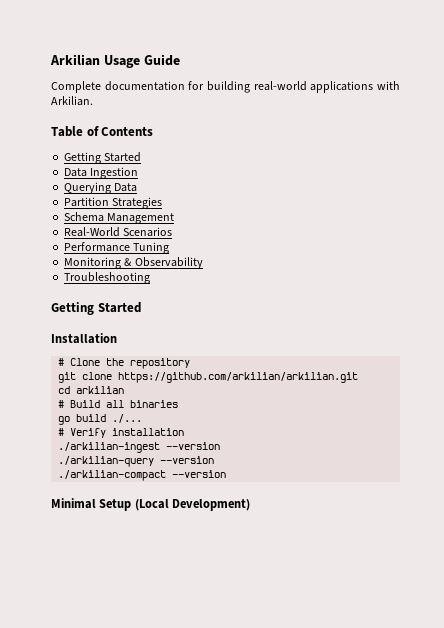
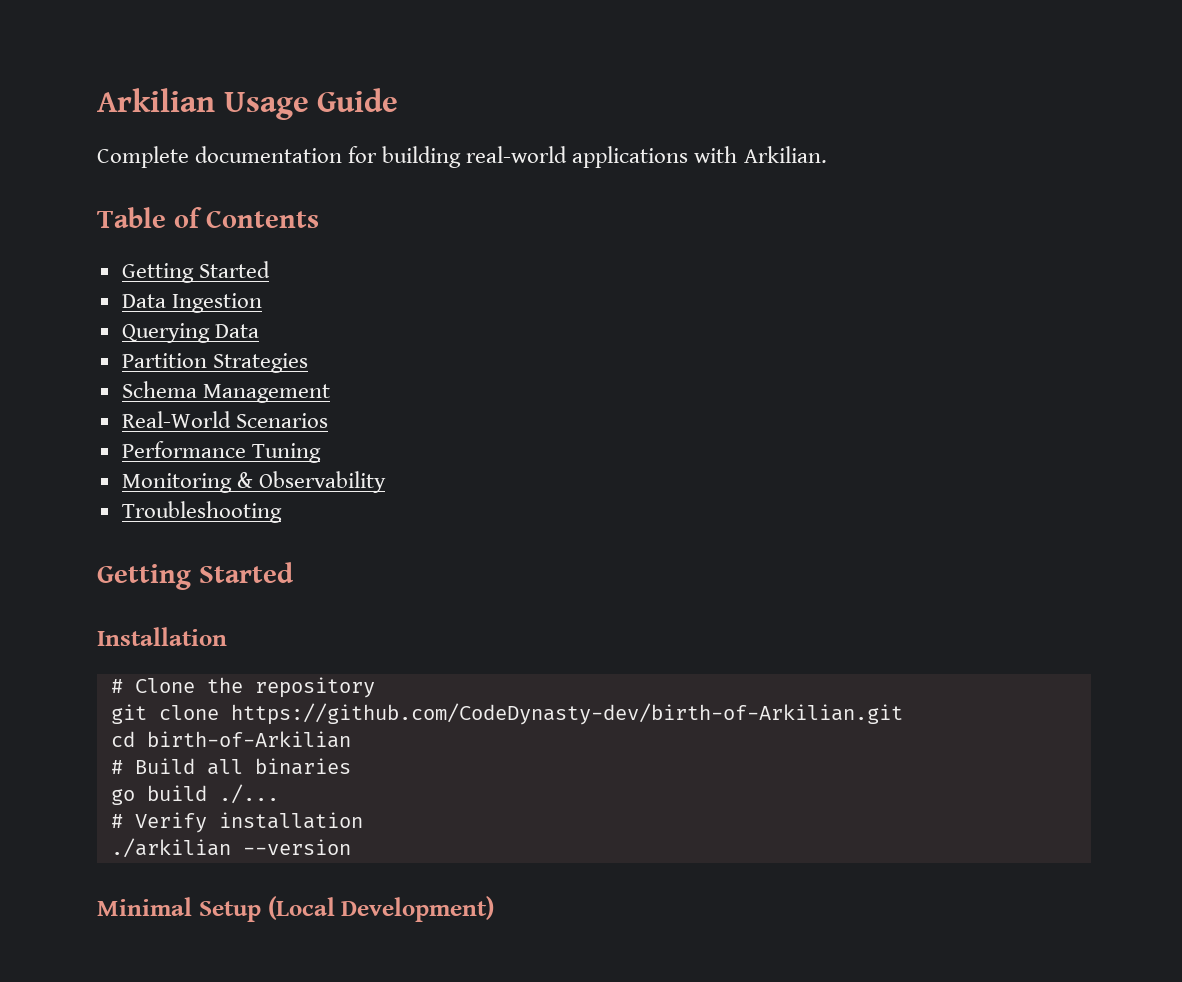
[118,372,359,383] https://github.com/arkilian/arkilian.git -> [230,703,903,725] https://github.com/CodeDynasty-dev/birth-of-Arkilian.git
[76,386,125,394] arkilian -> [146,731,351,748] birth-of-Arkilian
[58,442,221,453] [58,456,215,467] [58,470,167,481] ./arkilian-ingest --version // ./arkilian-query --version // ./arkilian-compact -> [110,838,231,858] ./arkilian

